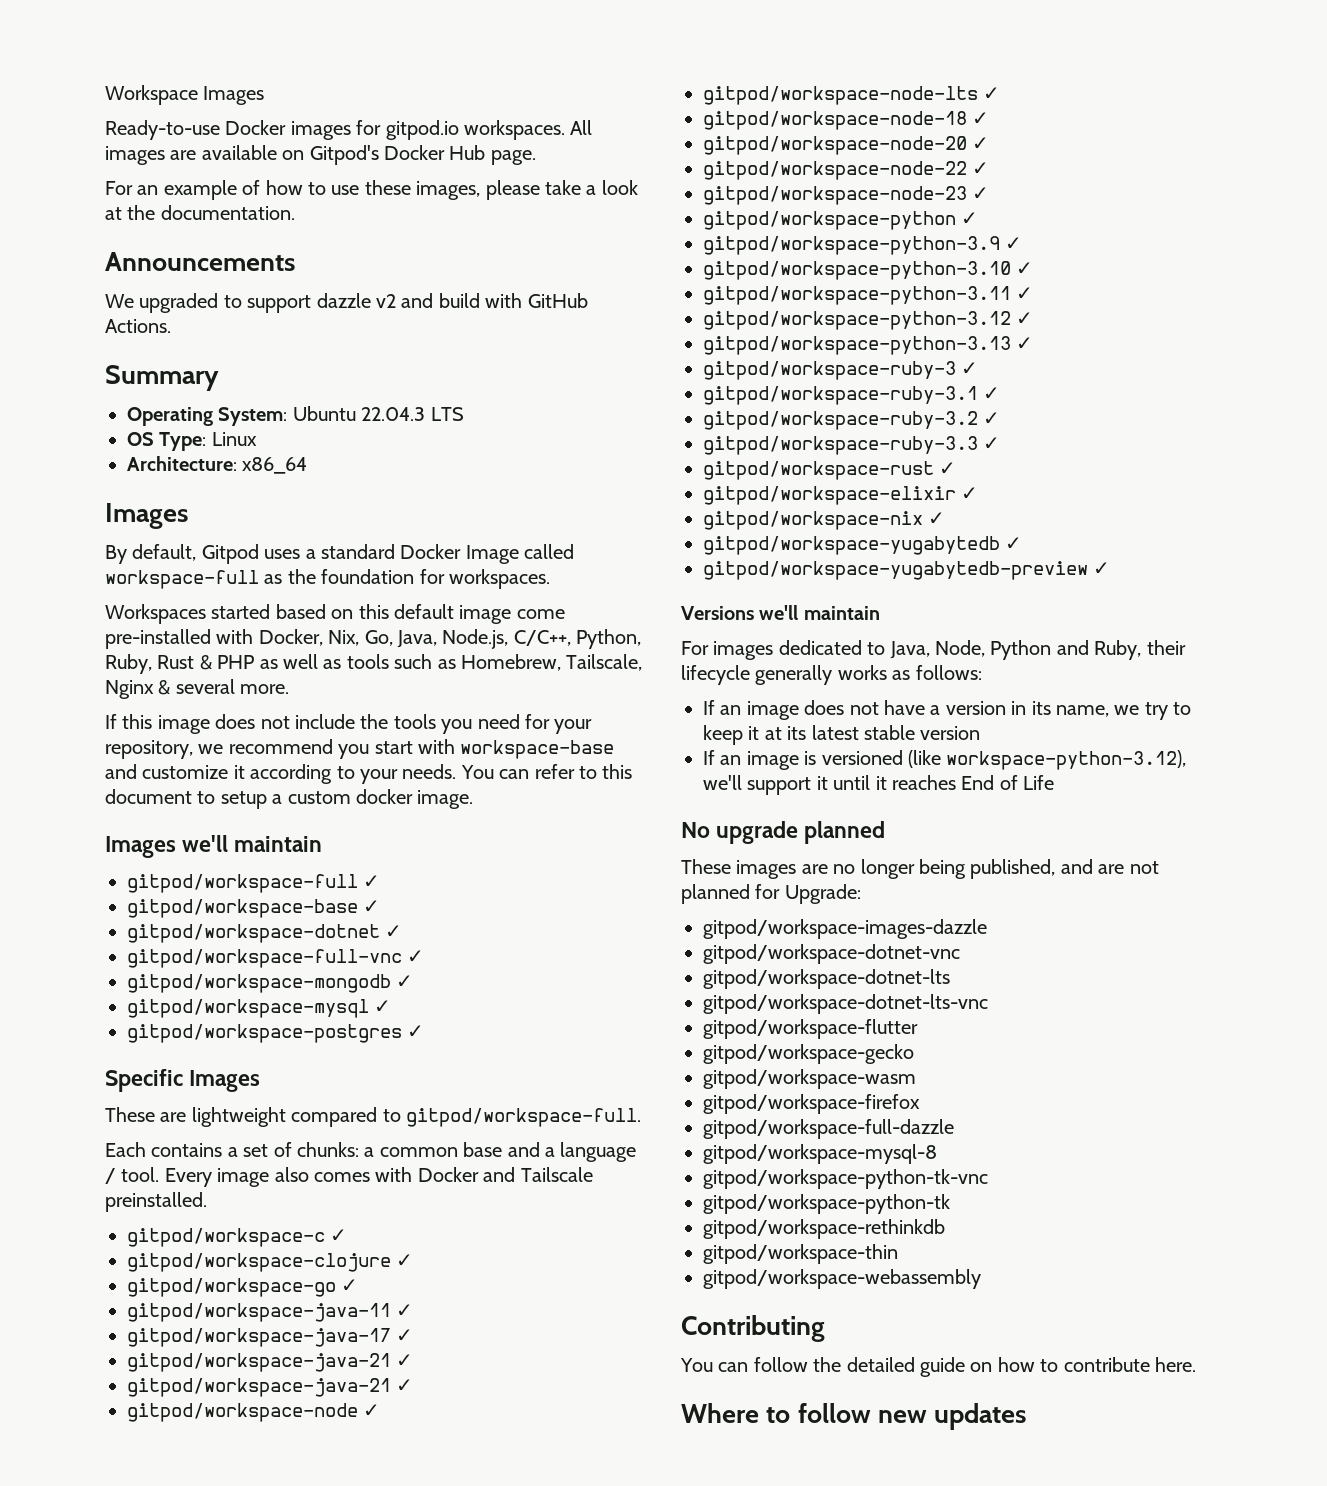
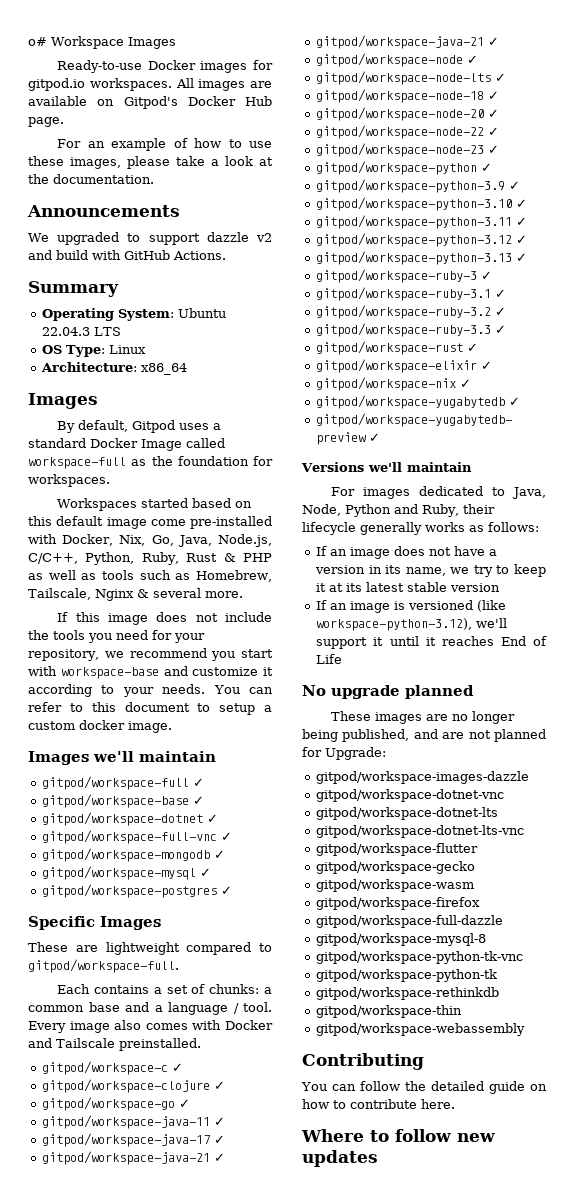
(105, 95) none -> [28,37,47,46] o#

